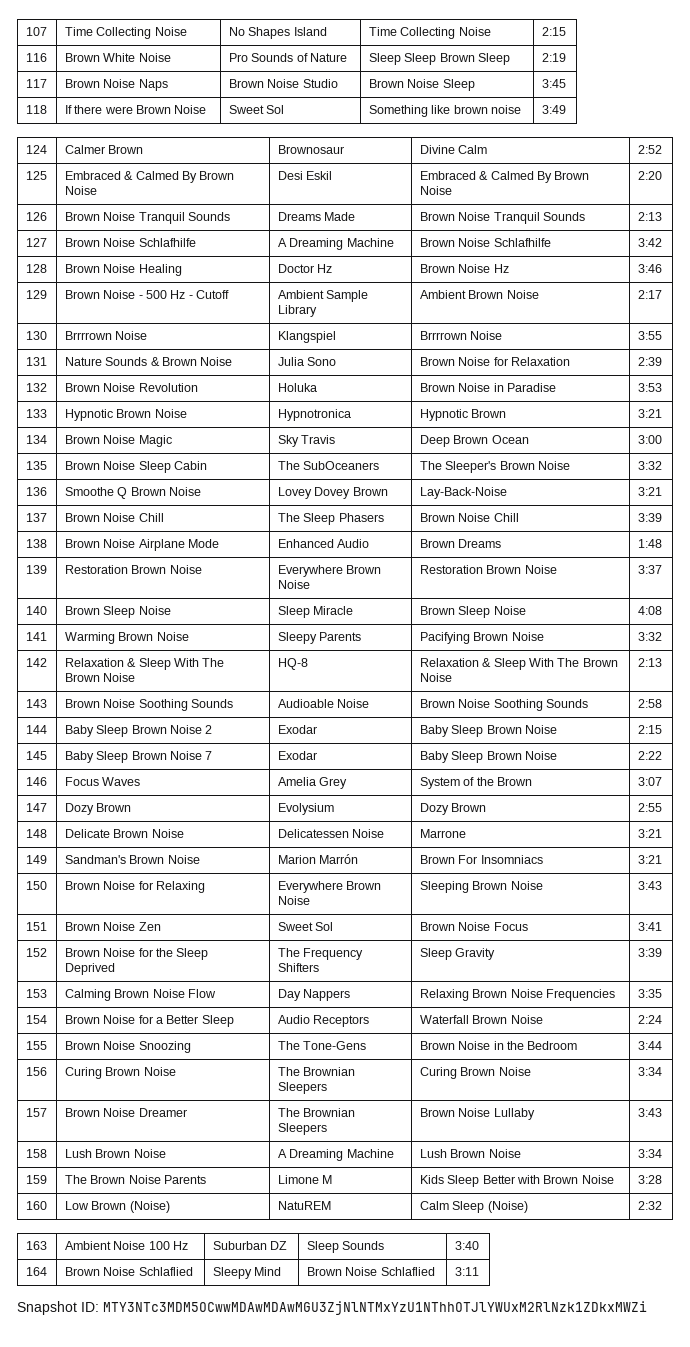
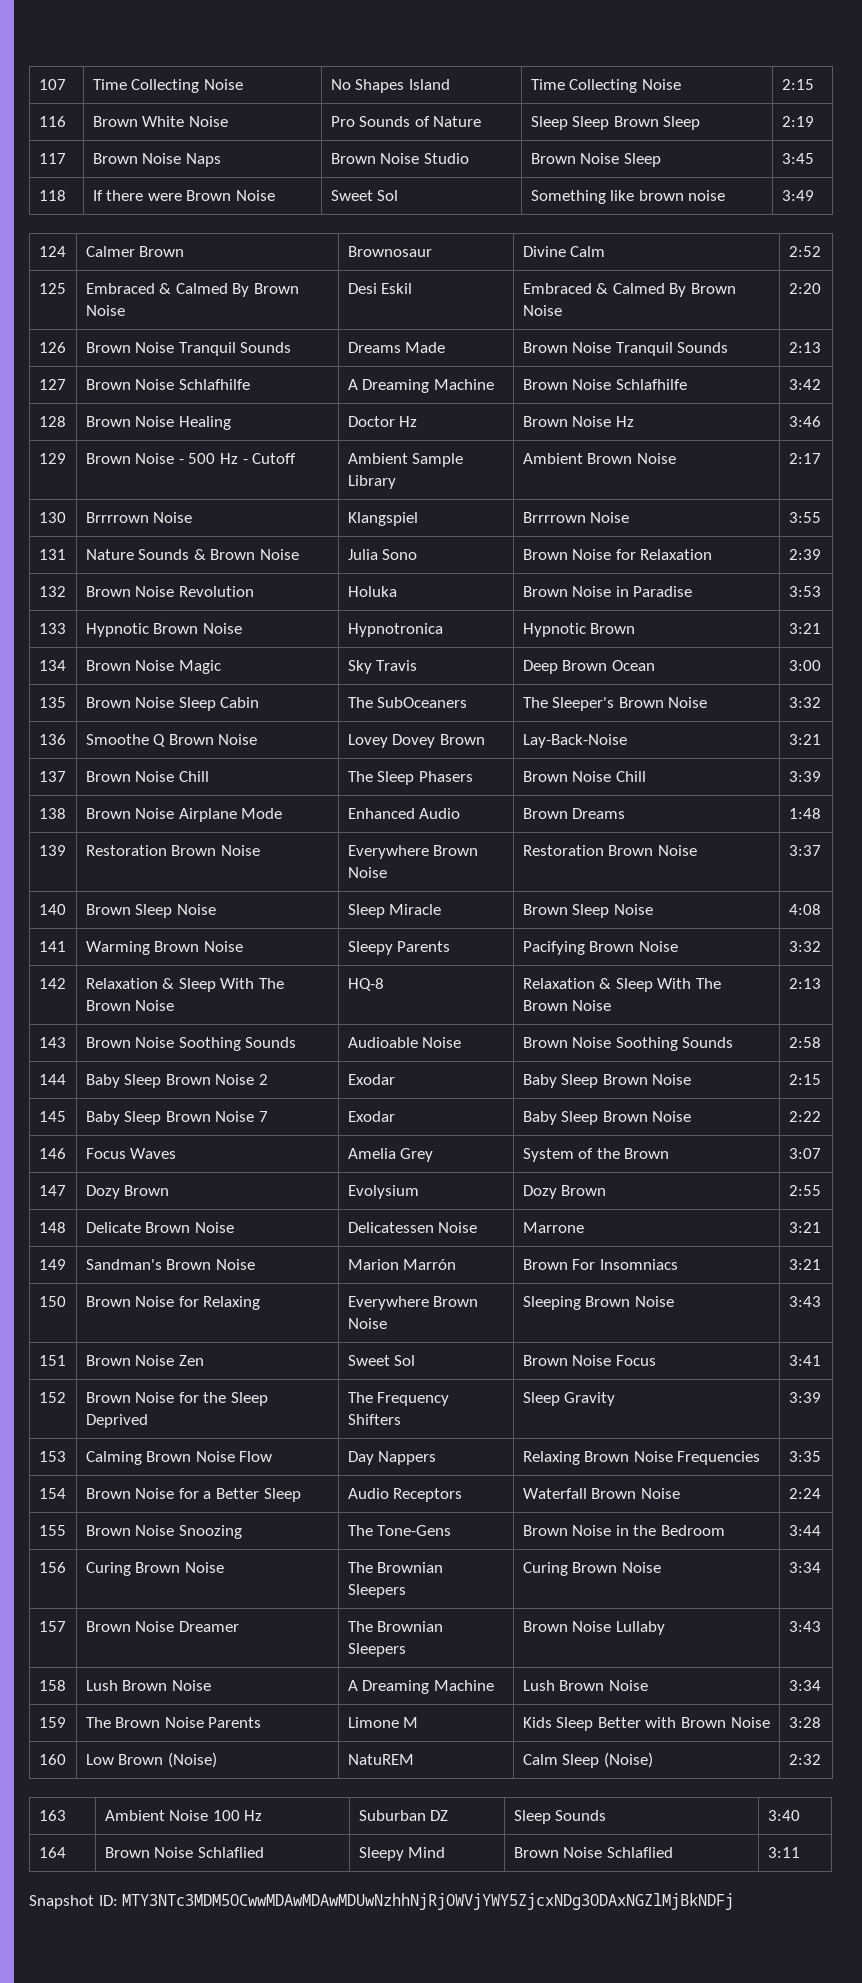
[103,1301,647,1315] MTY3NTc3MDM5OCwwMDAwMDAwMGU3ZjNlNTMxYzU1NThhOTJlYWUxM2RlNzk1ZDkxMWZi -> [122,1893,735,1910] MTY3NTc3MDM5OCwwMDAwMDAwMDUwNzhhNjRjOWVjYWY5ZjcxNDg3ODAxNGZlMjBkNDFj

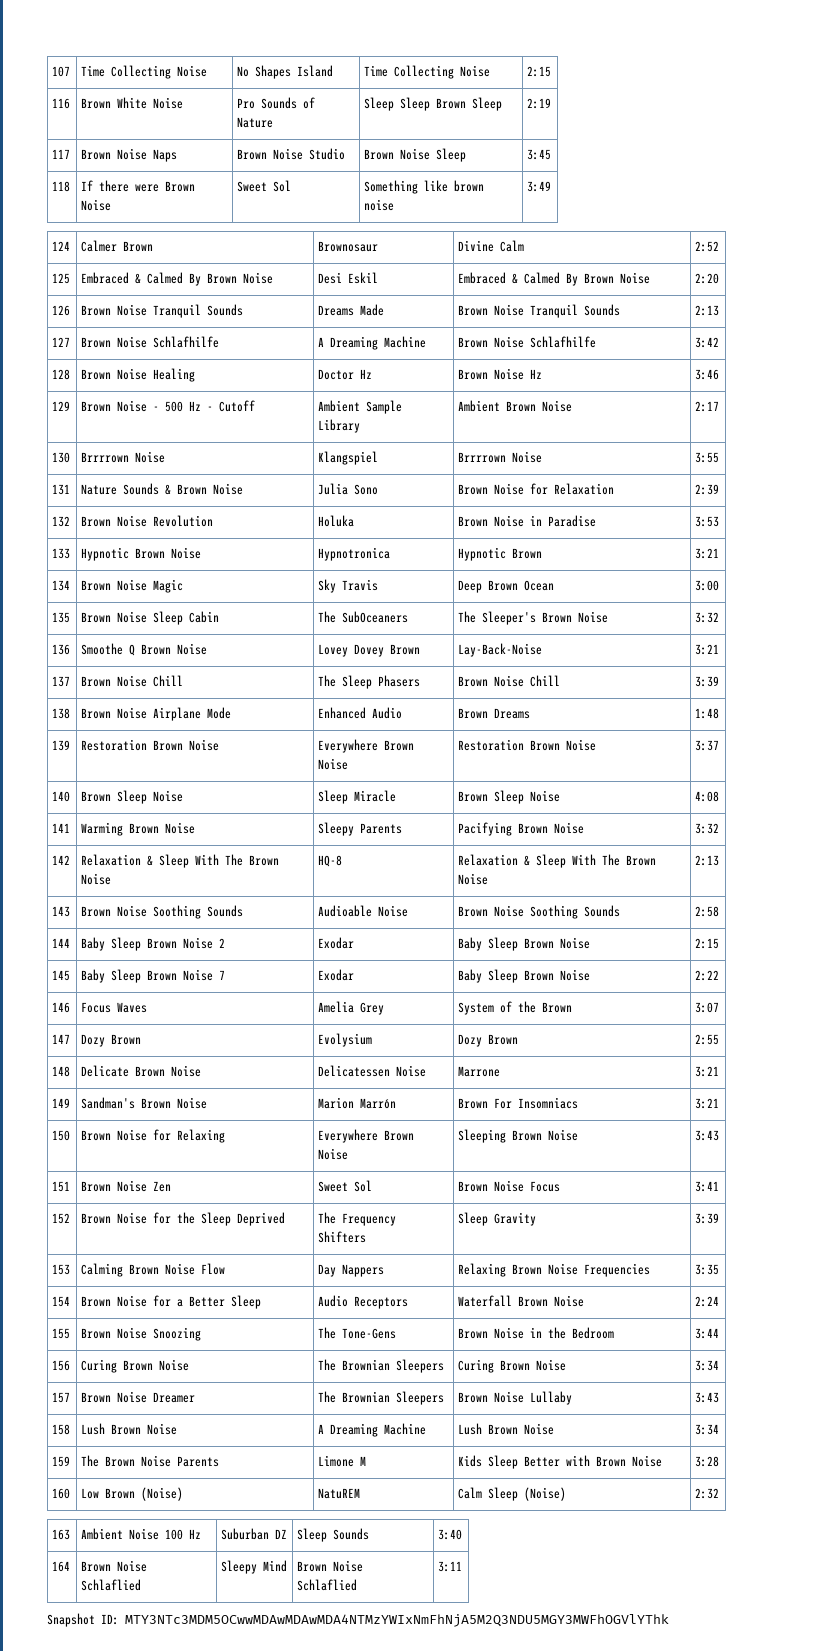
[122,1893,735,1910] MTY3NTc3MDM5OCwwMDAwMDAwMDUwNzhhNjRjOWVjYWY5ZjcxNDg3ODAxNGZlMjBkNDFj -> [125,1614,669,1627] MTY3NTc3MDM5OCwwMDAwMDAwMDA4NTMzYWIxNmFhNjA5M2Q3NDU5MGY3MWFhOGVlYThk

